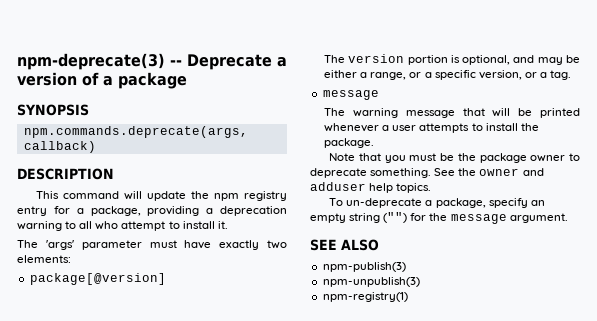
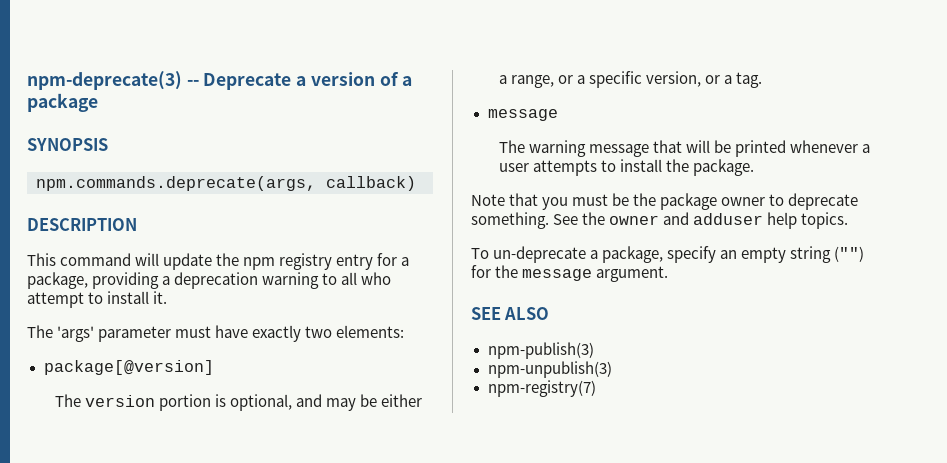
[322,292,408,302] npm-registry(1) -> [487,380,596,397] npm-registry(7)

